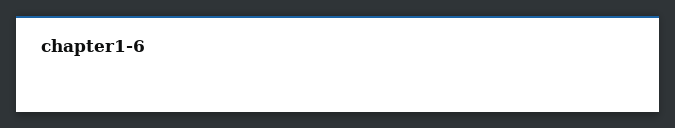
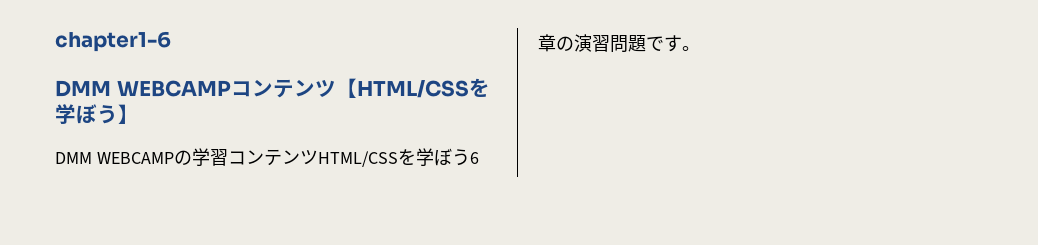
(145, 47) none -> [55,78,490,98] [55,104,139,124] [55,148,479,167] [538,34,700,53] // DMM WEBCAMPコンテンツ【HTML/CSSを学ぼう】 // DMM WEBCAMPの学習コンテンツHTML/CSSを学ぼう6章の演習問題です。

